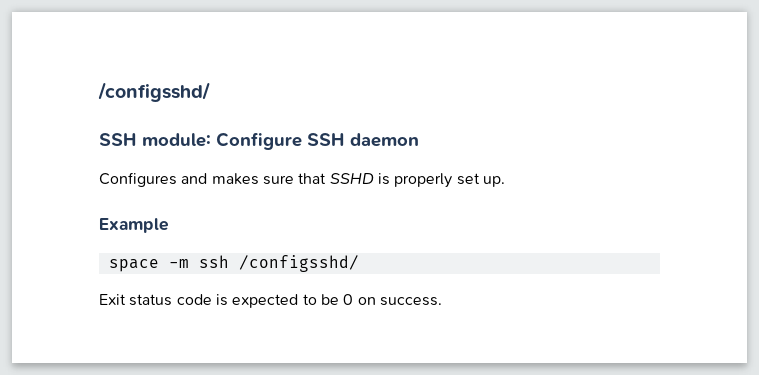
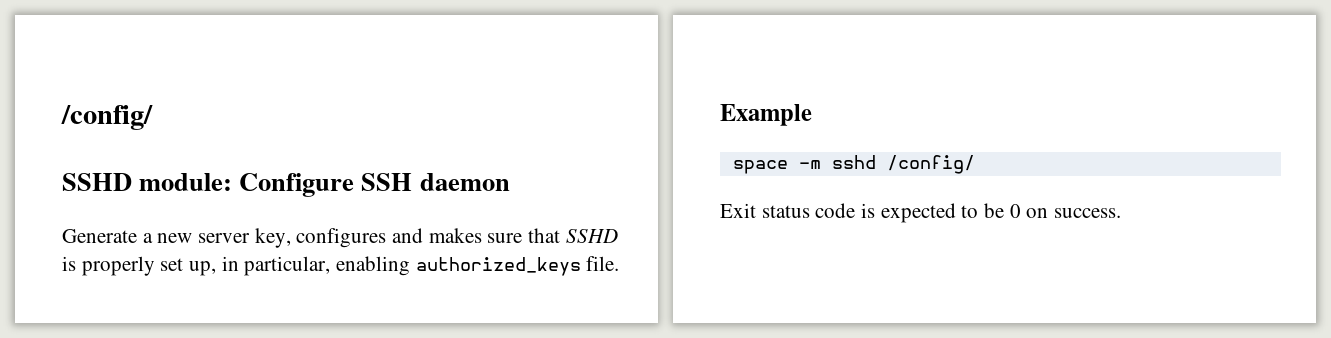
[98,82,210,102] [99,133,137,146] /configsshd/ // SSH -> [61,105,153,130] [62,173,132,191] /config/ // SSHD
[99,172,177,187] Configures -> [62,228,387,248] Generate a new server key, configures
[482,176,505,187] up. -> [189,256,620,276] up, in particular, enabling authorized_keys file.
[198,255,359,272] ssh /configsshd/ -> [831,155,975,174] sshd /config/

